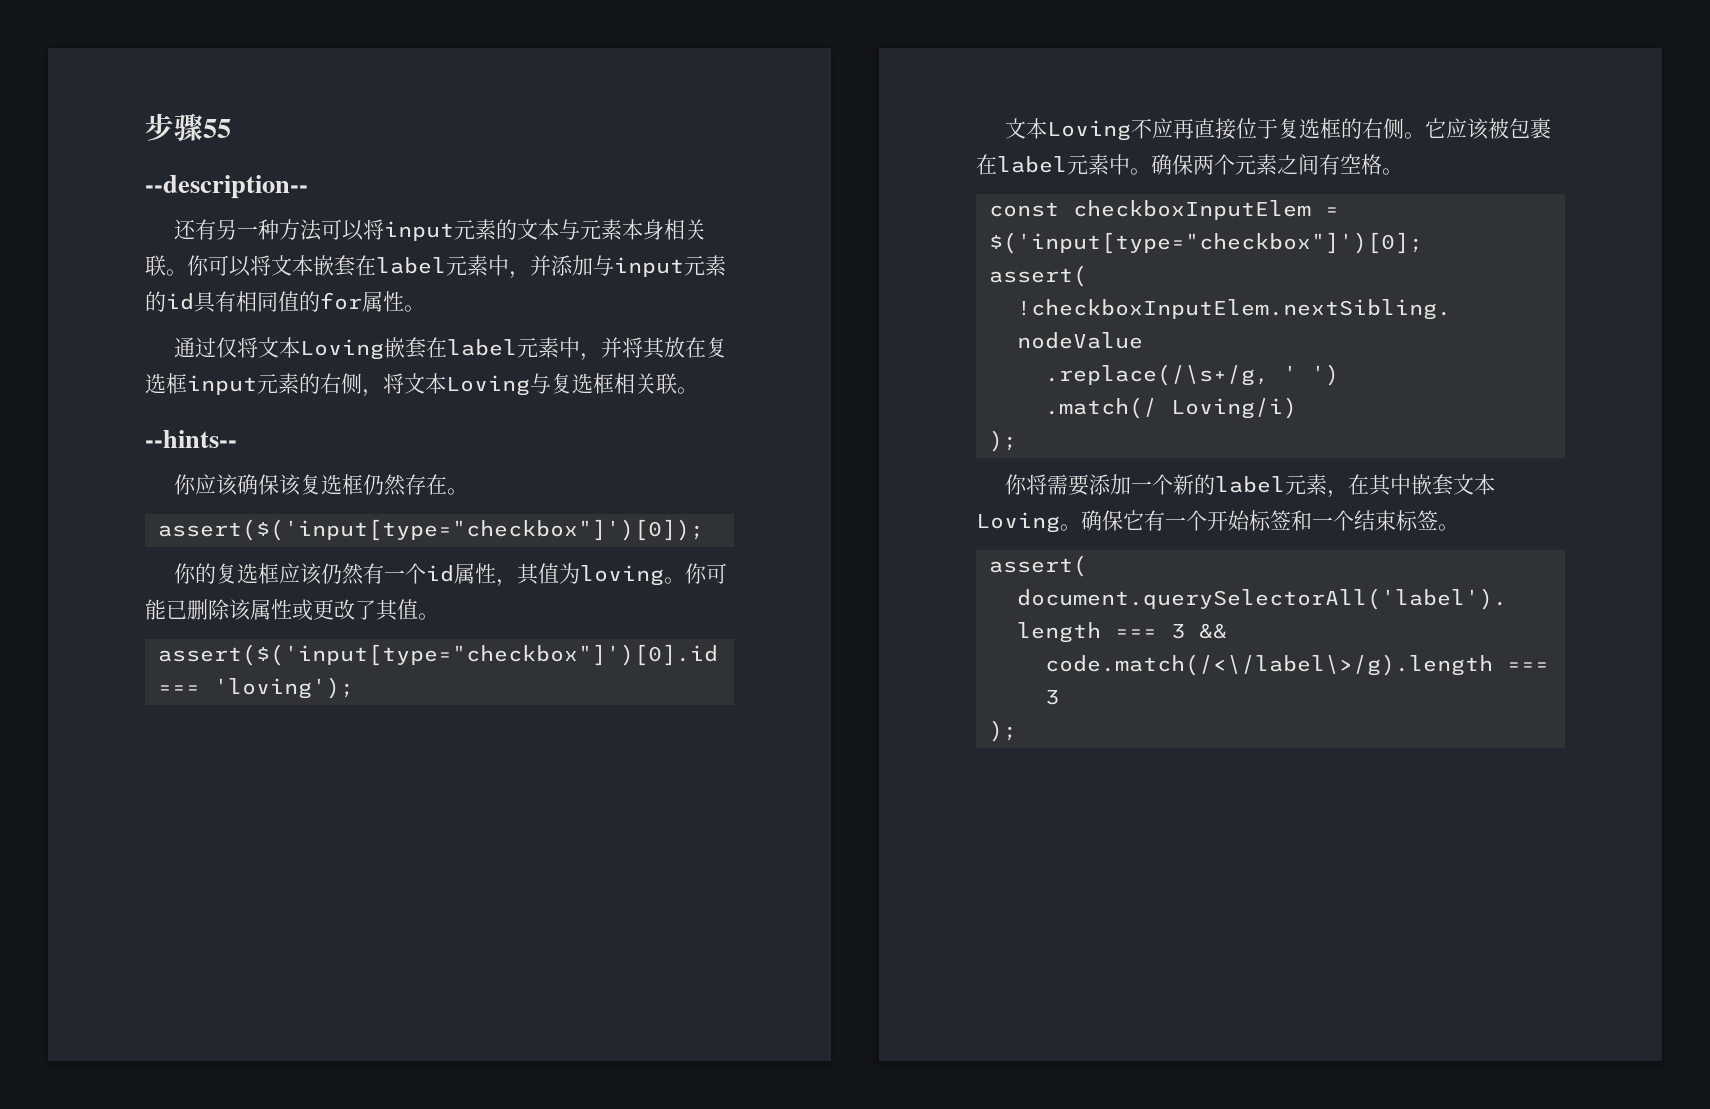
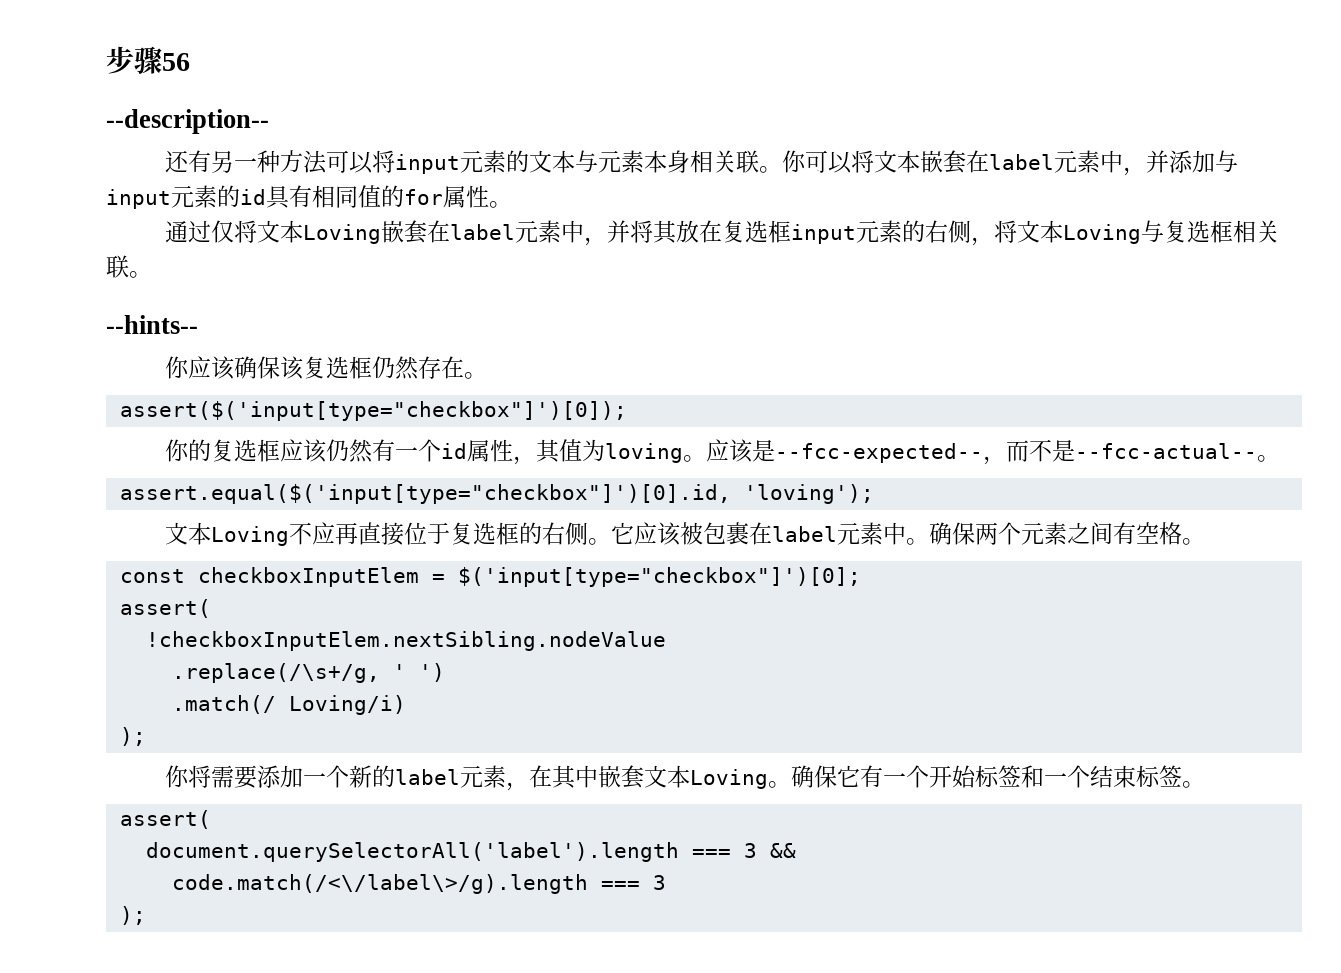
[203,119,231,138] 55 -> [162,53,190,71] 56
[685,563,728,584] [145,599,439,621] [157,644,718,666] [157,685,200,694] 你可能已删除该属性或更改了其值。 // assert($('input[type="checkbox"]')[0].id === -> [705,439,1280,465] [119,484,731,504] 应该是--fcc-expected--，而不是--fcc-actual--。 // assert.equal($('input[type="checkbox"]')[0].id,

